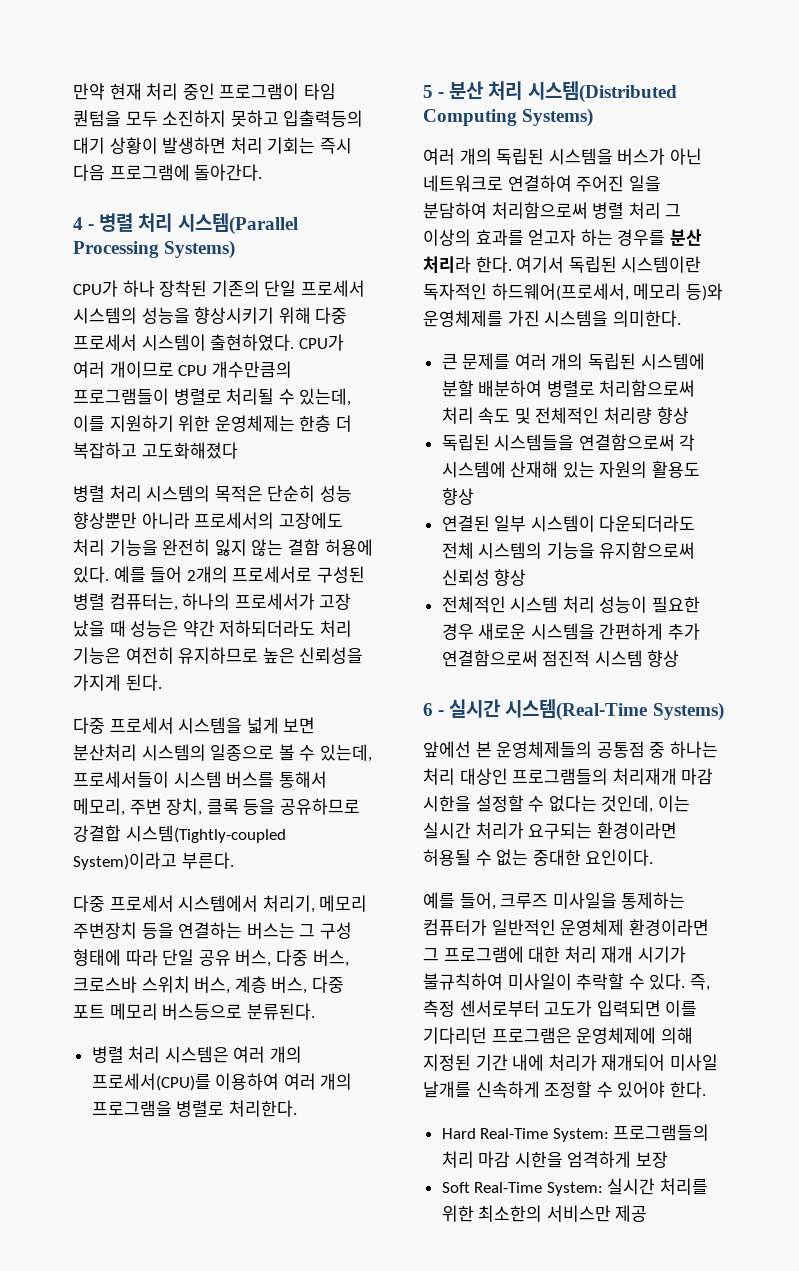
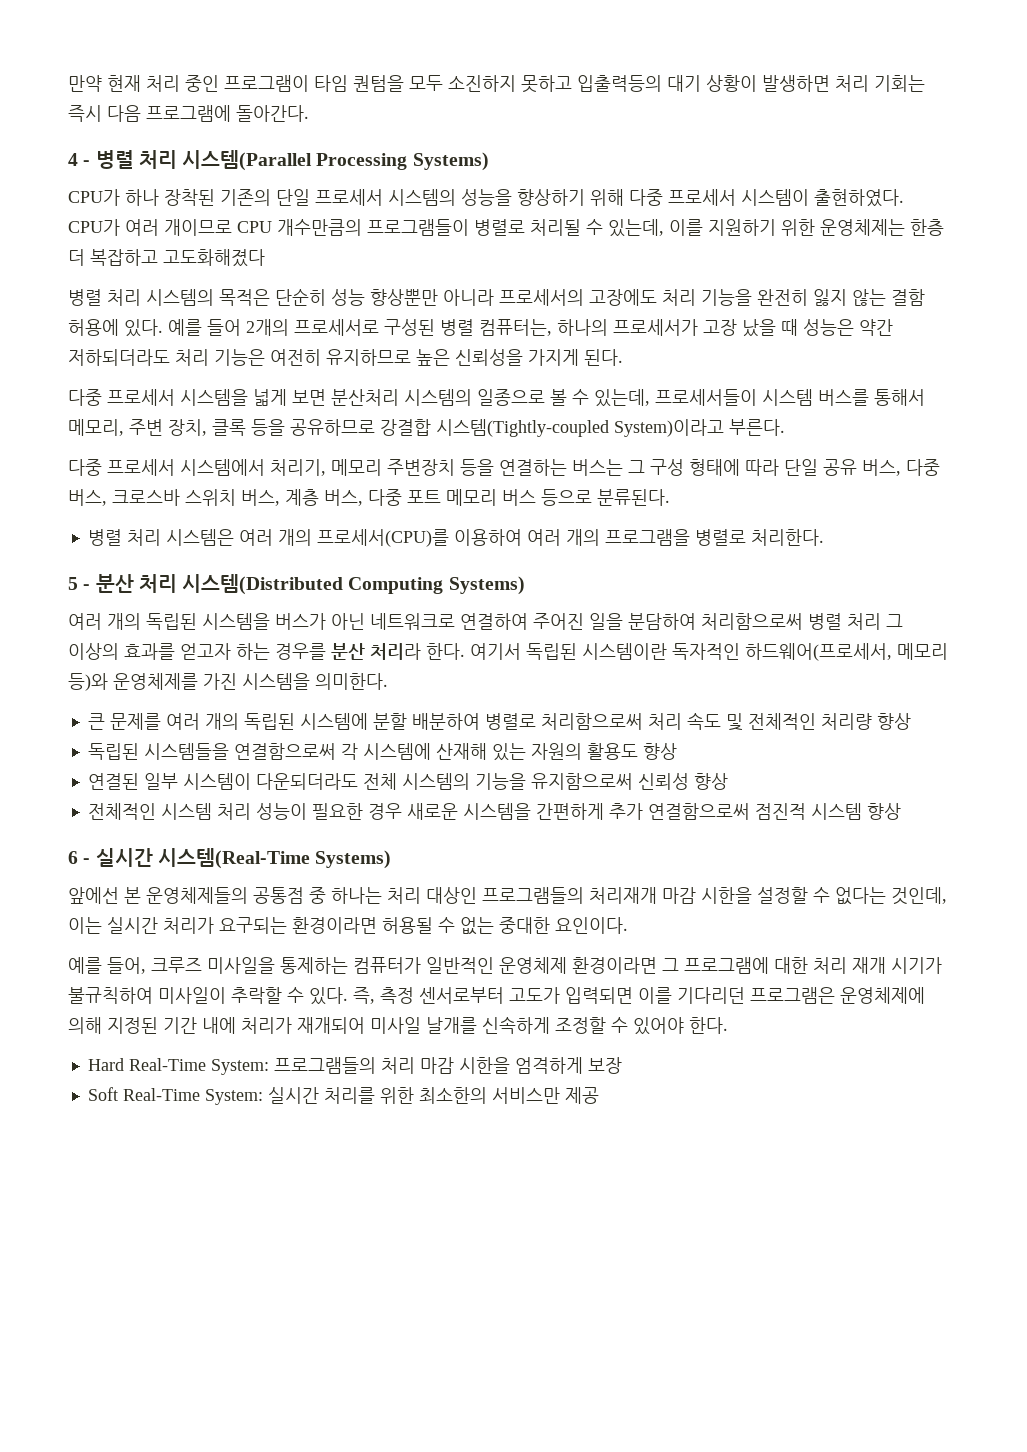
[194,307,275,324] 향상시키기 -> [517,189,585,206] 향상하기
[162,1003,243,1020] 버스등으로 -> [502,489,592,506] 버스 등으로

